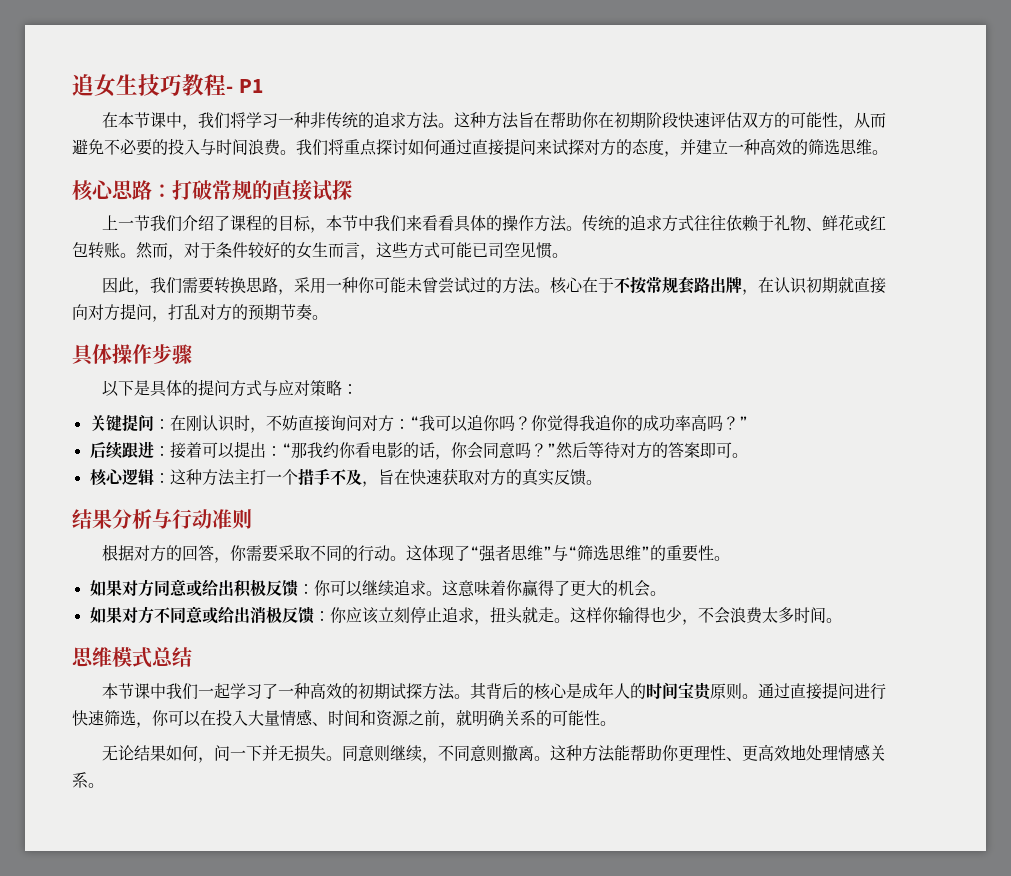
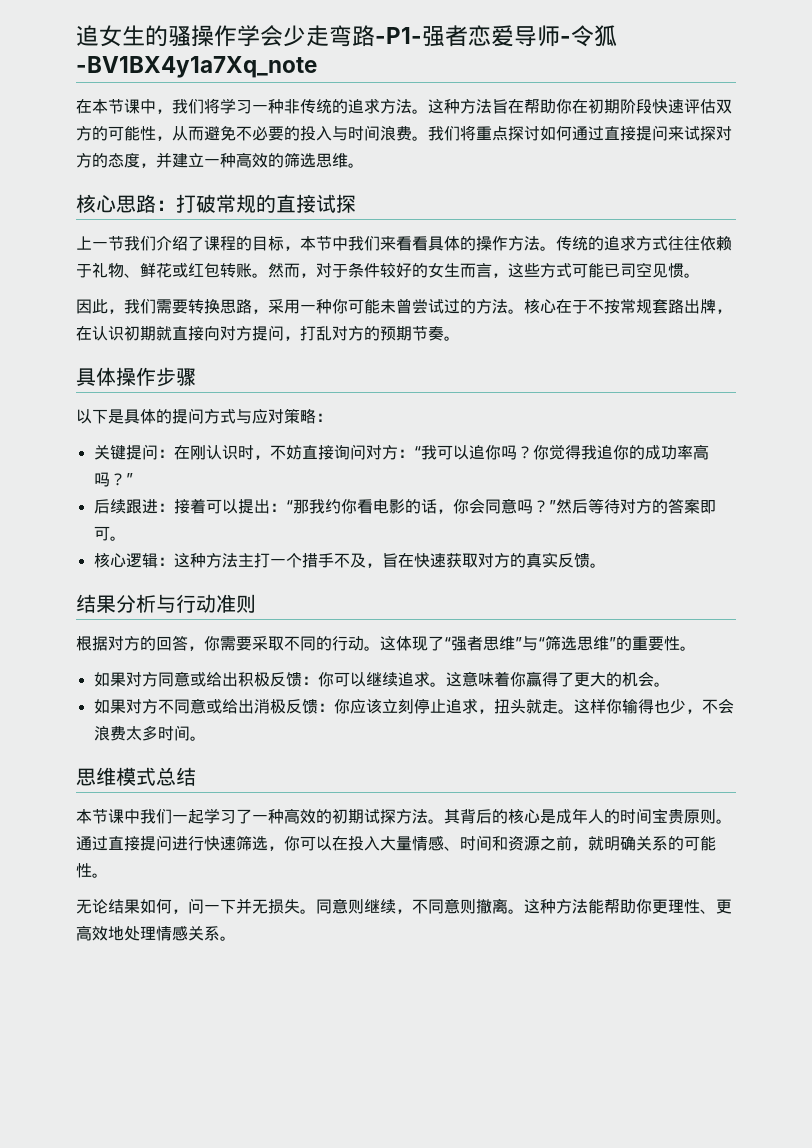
[138,74,263,96] 技巧教程- P1 -> [145,25,617,47] [76,56,317,78] 的骚操作学会少走弯路-P1-强者恋爱导师-令狐-BV1BX4y1a7Xq_note

